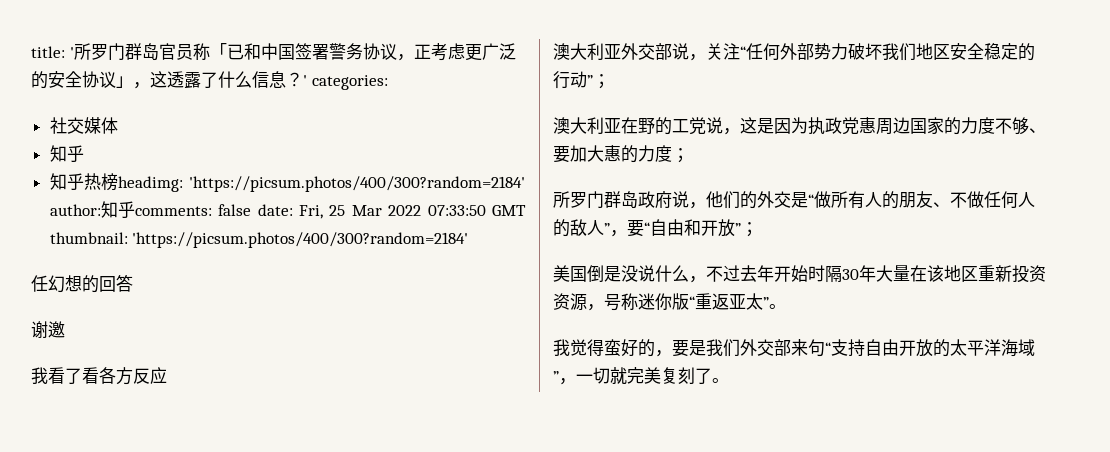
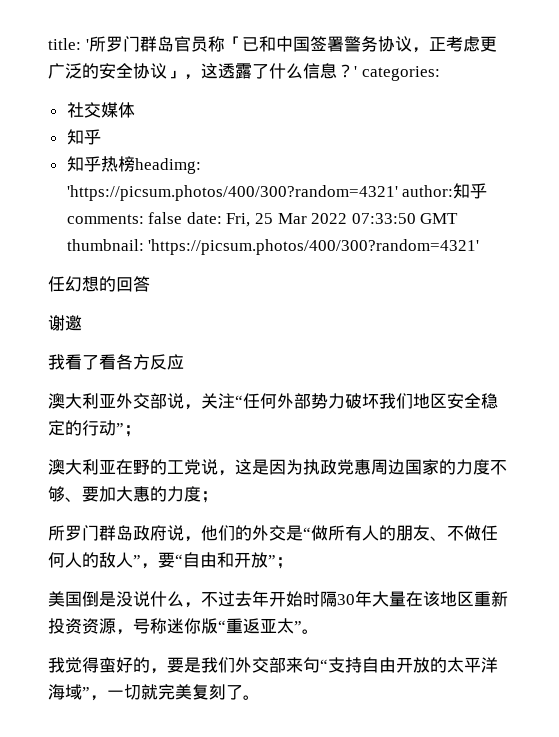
[189,176,525,192] 'https://picsum.photos/400/300?random=2184' -> [66,185,398,201] 'https://picsum.photos/400/300?random=4321'
[132,232,469,248] 'https://picsum.photos/400/300?random=2184' -> [148,239,480,255] 'https://picsum.photos/400/300?random=4321'

